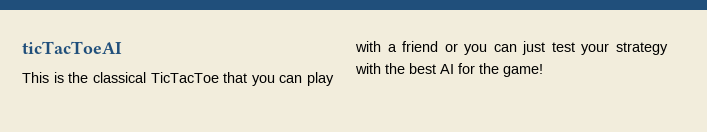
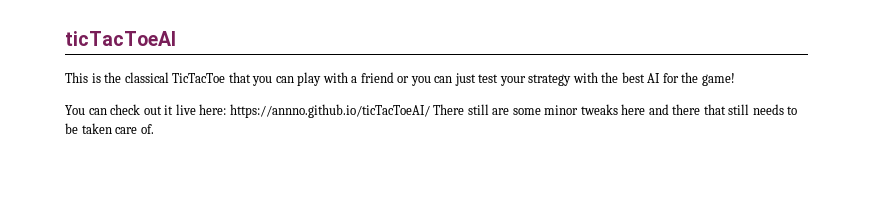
(543, 70) none -> [65,104,798,118] [65,123,154,134] // You can check out it live here: https://annno.github.io/ticTacToeAI/ There still are some minor tweaks here and there that still needs to be taken care of.

